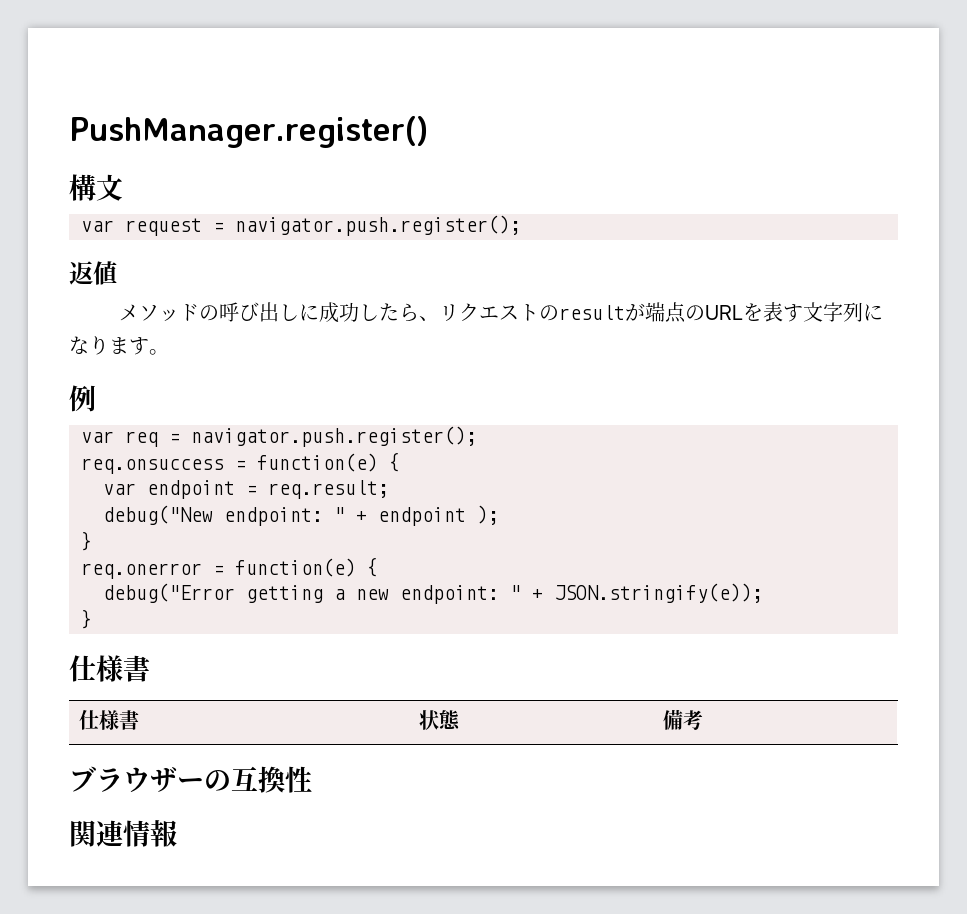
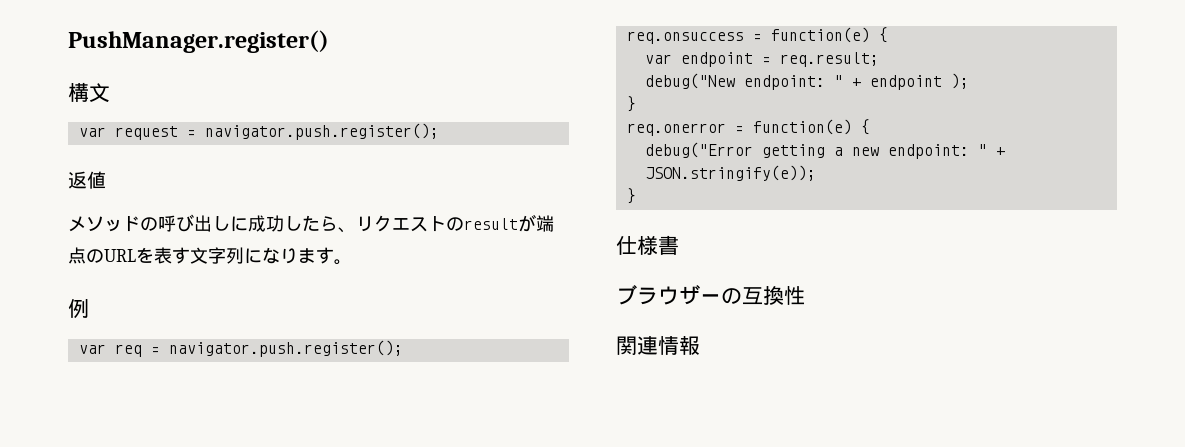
[78,709,139,730] [418,710,461,730] [662,709,703,730] // 仕様書 | 状態 | 備考 -> (679, 245) none

